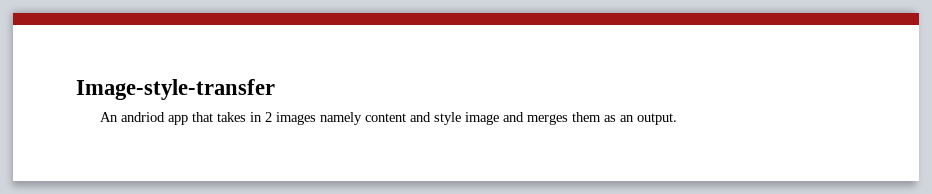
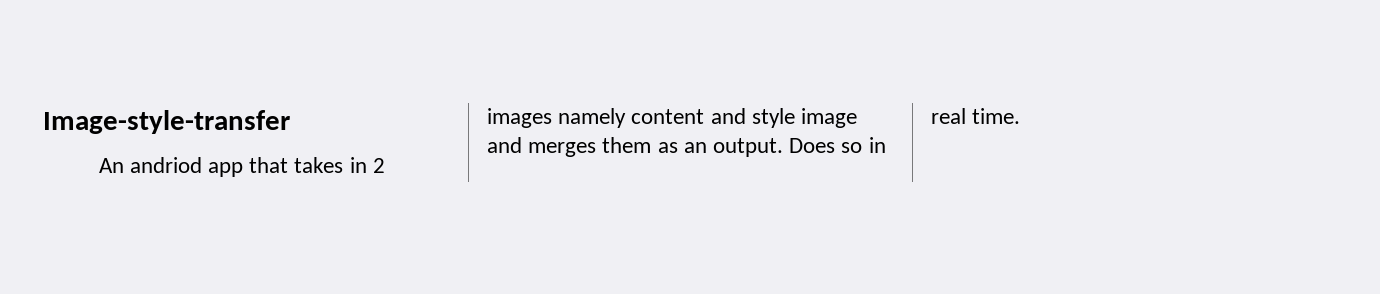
(677, 119) none -> [789,137,886,153] [931,108,1021,124] Does so in real time.

